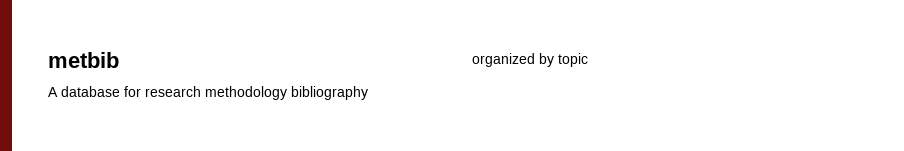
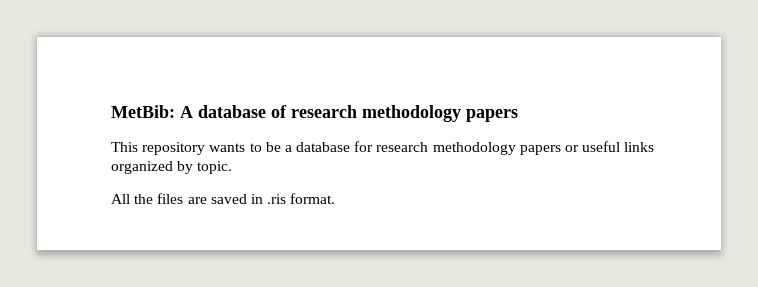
[48,52,119,68] [48,86,368,100] [472,53,588,67] metbib // A database for research methodology bibliography organized by topic -> [111,105,518,122] [111,141,655,155] [111,161,233,174] [111,193,336,204] MetBib: A database of research methodology papers // This repository wants to be a database for research methodology papers or useful links organized by topic. // All the files are saved in .ris format.

